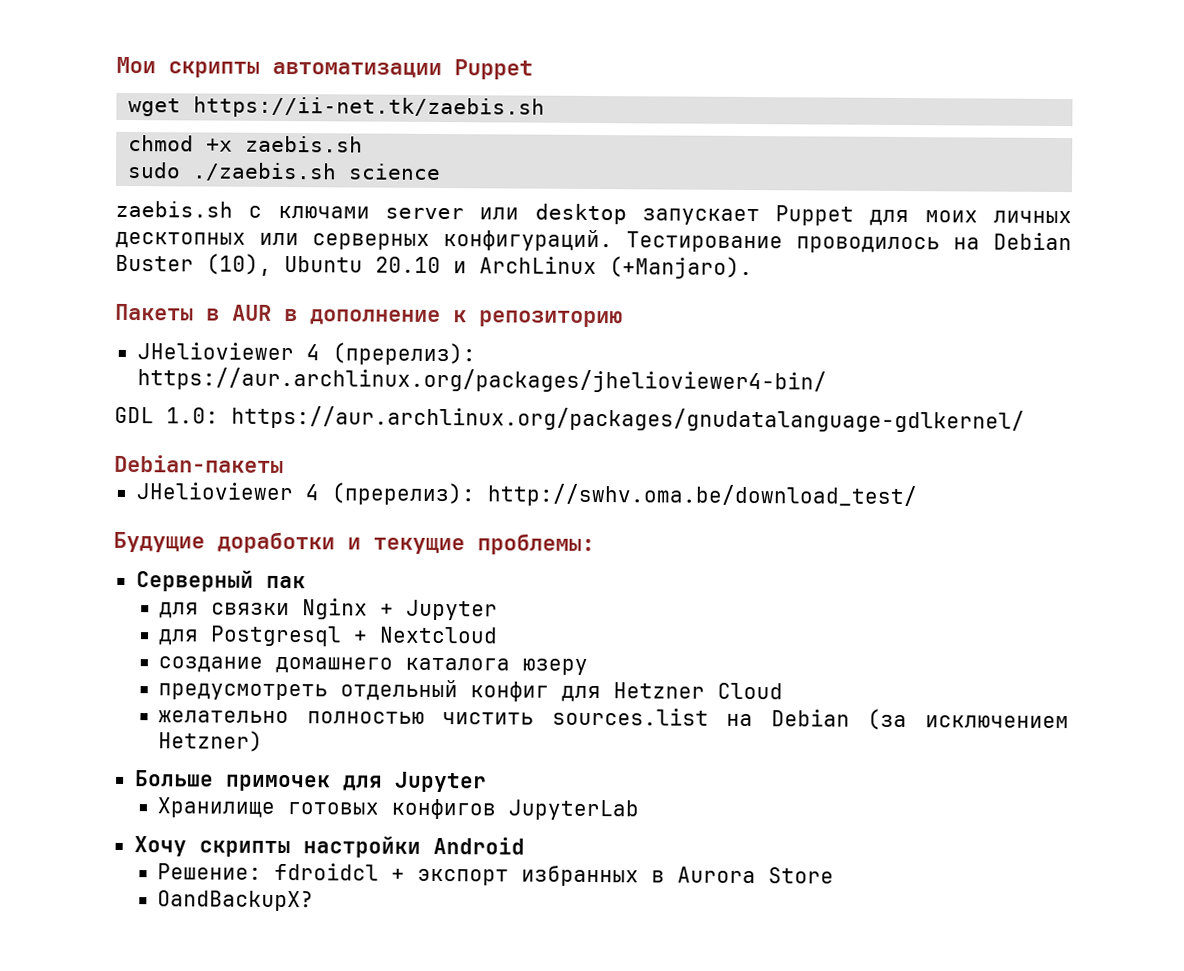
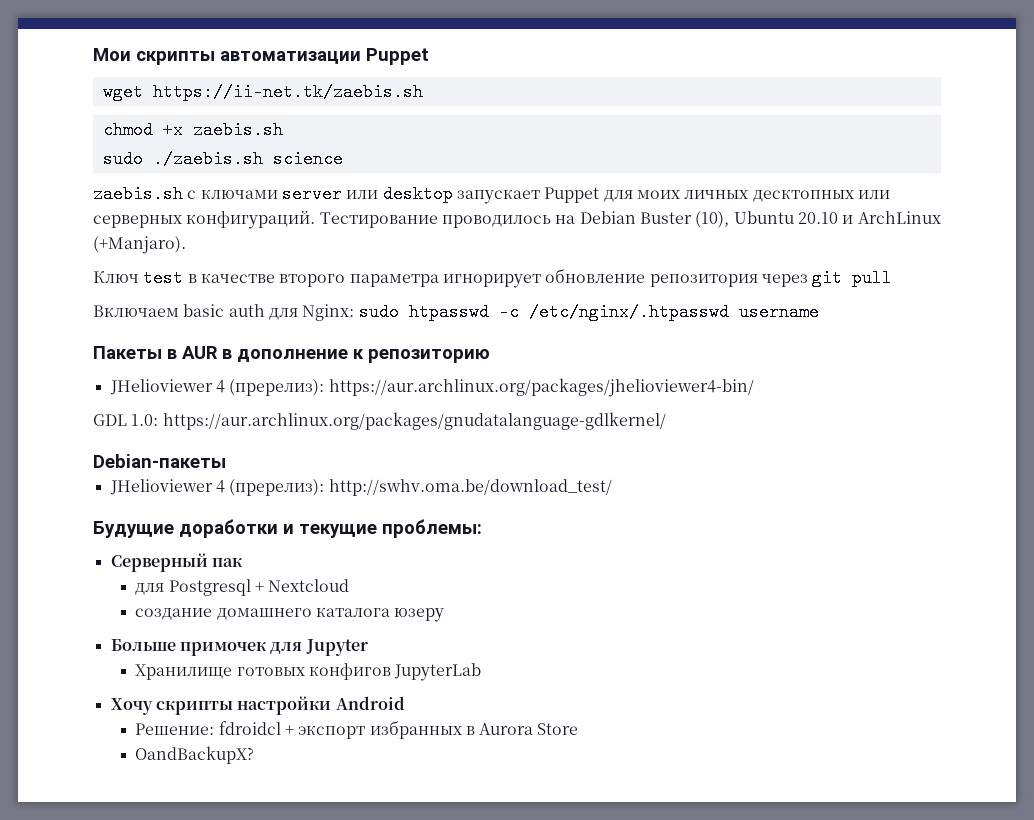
(753, 268) none -> [93,268,893,288] [93,303,819,321] // Ключ test в качестве второго параметра игнорирует обновление репозитория через git pull // Включаем basic auth для Nginx: sudo htpasswd -c /etc/nginx/.htpasswd username
[159,598,499,621] // для связки Nginx + Jupyter -> (242, 562) none
[158,679,784,703] [158,707,1069,731] [158,730,264,752] // предусмотреть отдельный конфиг для Hetzner Cloud // желательно полностью чистить sources.list на Debian (за исключением Hetzner) -> (445, 615) none

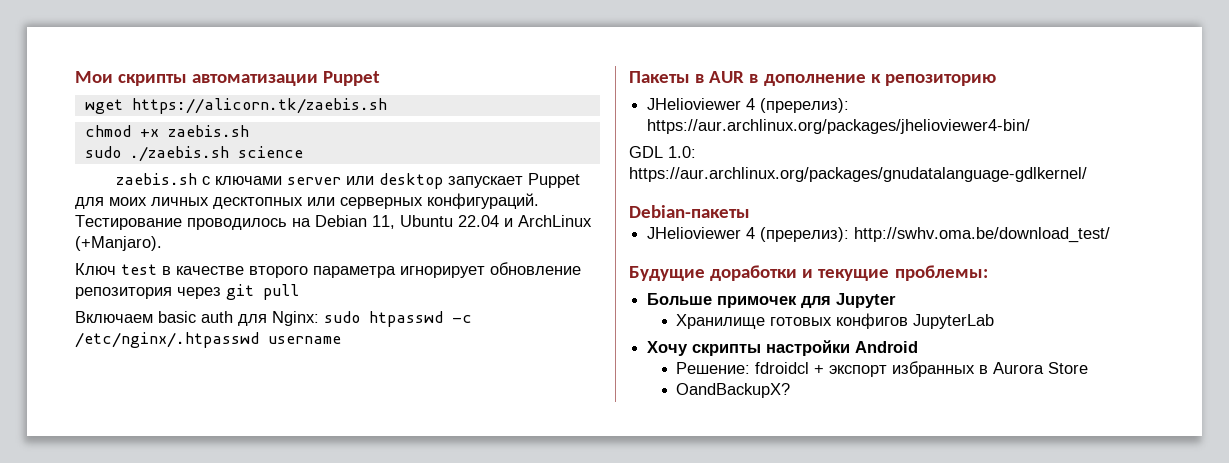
[152,83,423,101] https://ii-net.tk/zaebis.sh -> [131,98,387,114] https://alicorn.tk/zaebis.sh
[639,211,838,228] Buster (10), Ubuntu 20.10 -> [372,215,499,229] 11, Ubuntu 22.04
[110,553,242,572] [135,579,350,596] [135,607,445,622] // Серверный пак // для Postgresql + Nextcloud // создание домашнего каталога юзеру -> (988, 273) none

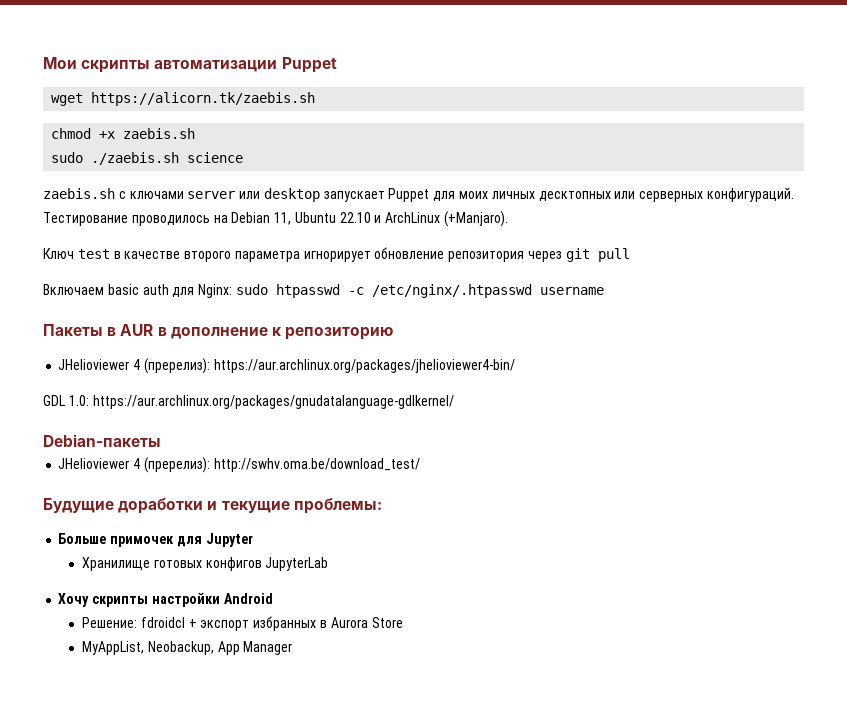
[458,215,499,227] 22.04 -> [339,212,371,223] 22.10
[676,383,791,398] OandBackupX? -> [82,641,293,655] MyAppList, Neobackup, App Manager

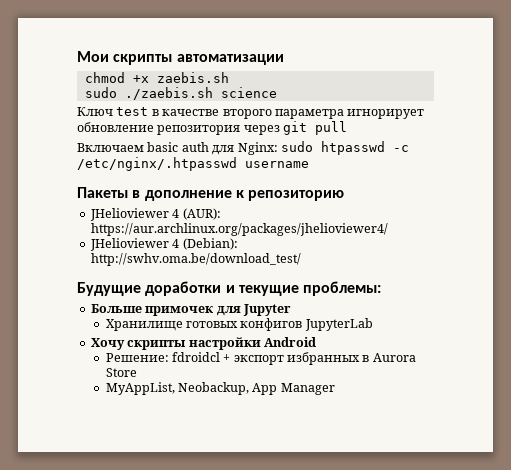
[281,57,337,73] [51,92,316,106] Puppet // wget https://alicorn.tk/zaebis.sh -> (284, 59) none
[43,187,794,202] [43,211,509,227] // zaebis.sh с ключами server или desktop запускает Puppet для моих личных десктопных или серверных конфигураций. Тестирование проводилось на Debian 11, Ubuntu 22.10 и ArchLinux (+Manjaro). -> (277, 92) none
[120,324,167,336] AUR в -> (141, 194) none
[143,358,515,374] [43,395,454,409] [43,434,161,447] [58,457,210,473] (пререлиз): https://aur.archlinux.org/packages/jhelioviewer4-bin/ // GDL 1.0: https://aur.archlinux.org/packages/gnudatalanguage-gdlkernel/ // Debian-пакеты // JHelioviewer 4 (пререлиз): -> [182,208,221,220] [90,223,388,236] [89,238,238,251] (AUR): https://aur.archlinux.org/packages/jhelioviewer4/ // JHelioviewer 4 (Debian):

